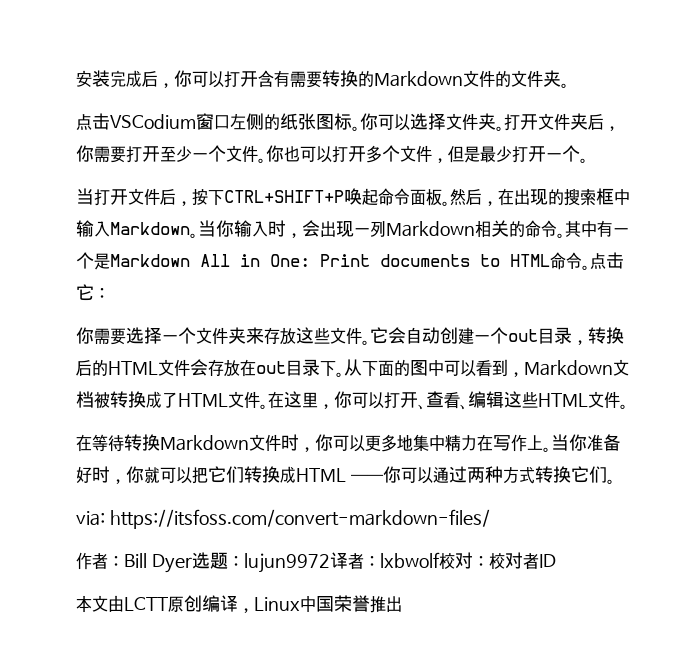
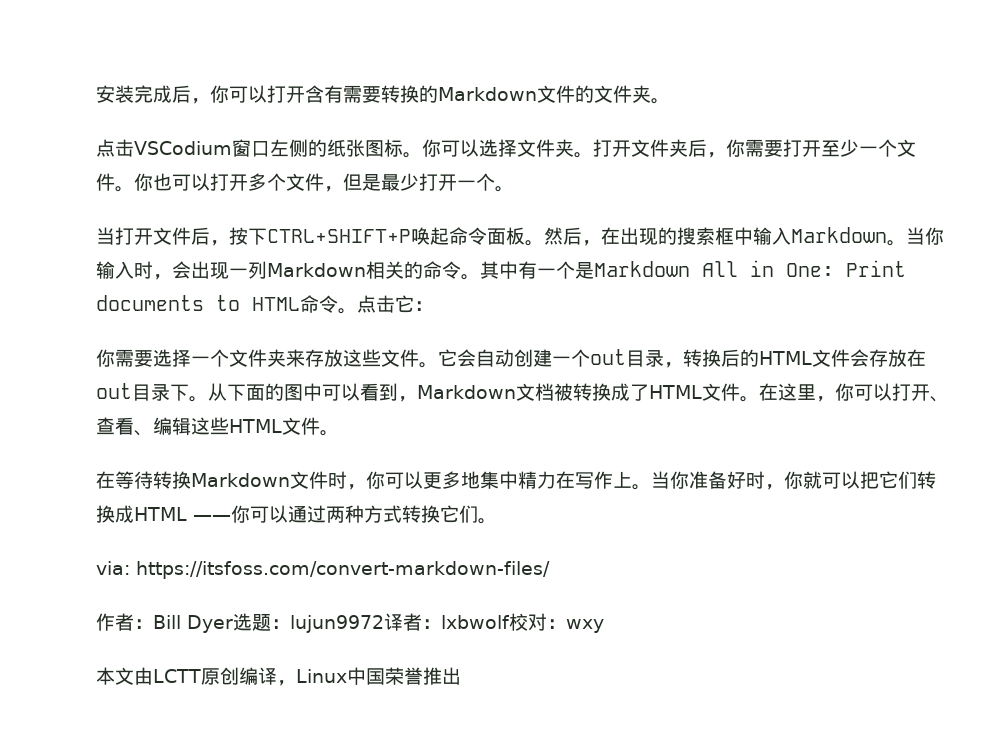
[488,552,556,570] 校对者ID -> [566,619,604,633] wxy

